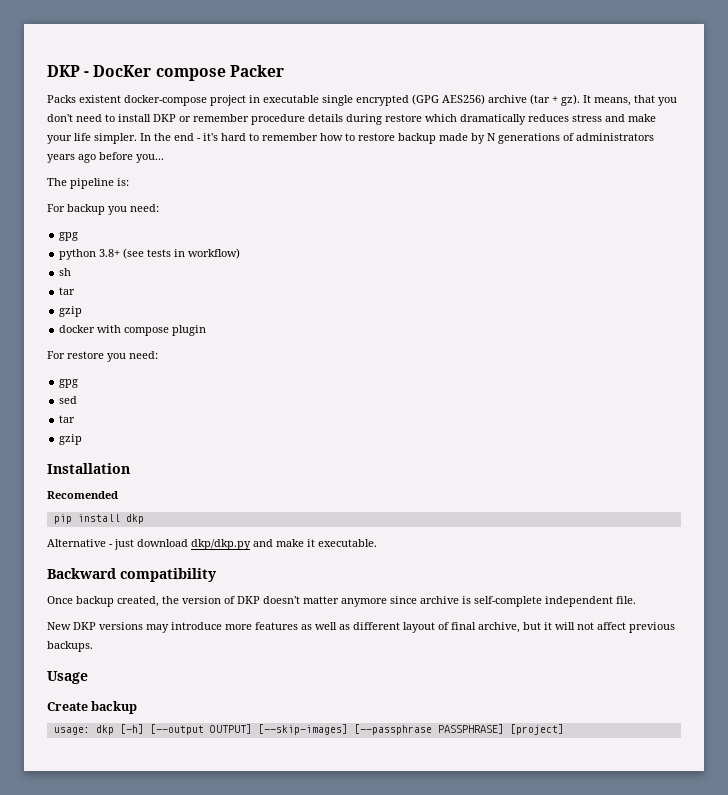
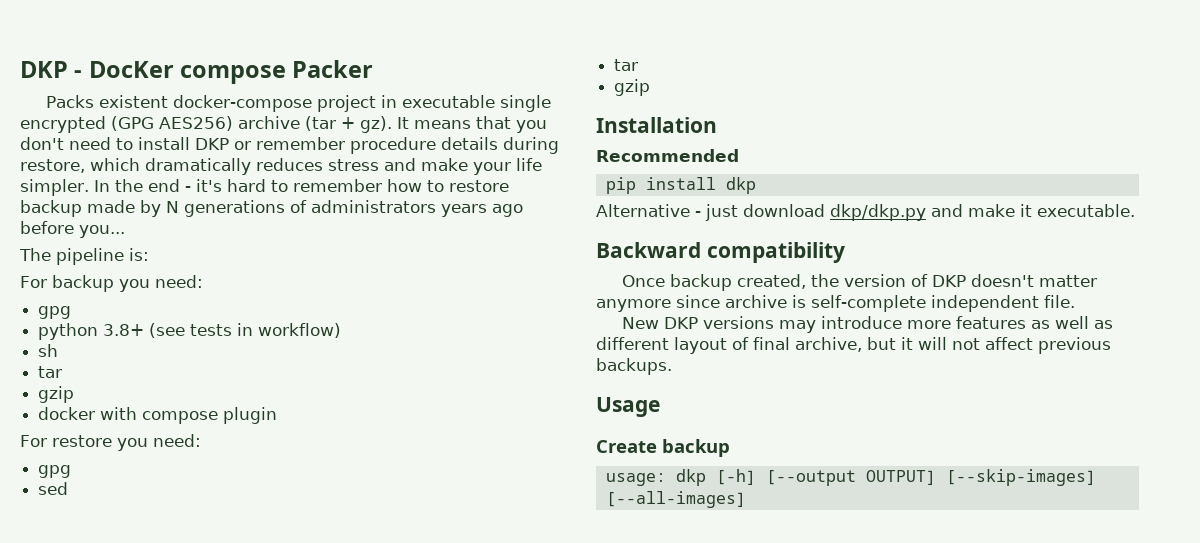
[594,97,631,106] means, -> [414,120,471,129] means
[385,114,422,122] restore -> [20,159,85,173] restore,
[47,491,118,499] Recomended -> [596,149,739,162] Recommended
[353,724,564,735] [--passphrase PASSPHRASE] [project] -> [605,491,746,508] [--all-images]

